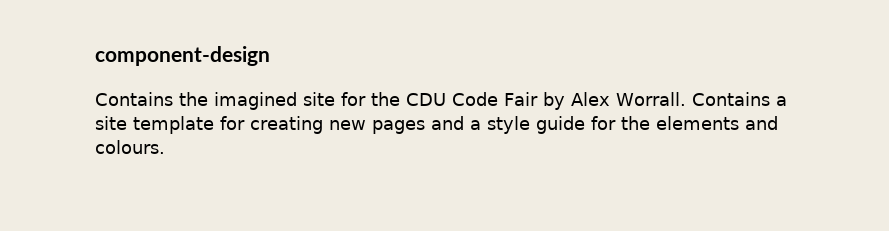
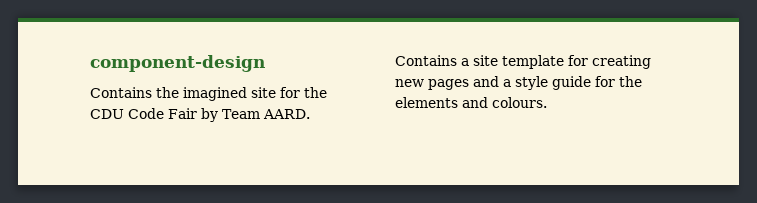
[570,92,686,106] Alex Worrall. -> [221,109,310,119] Team AARD.

